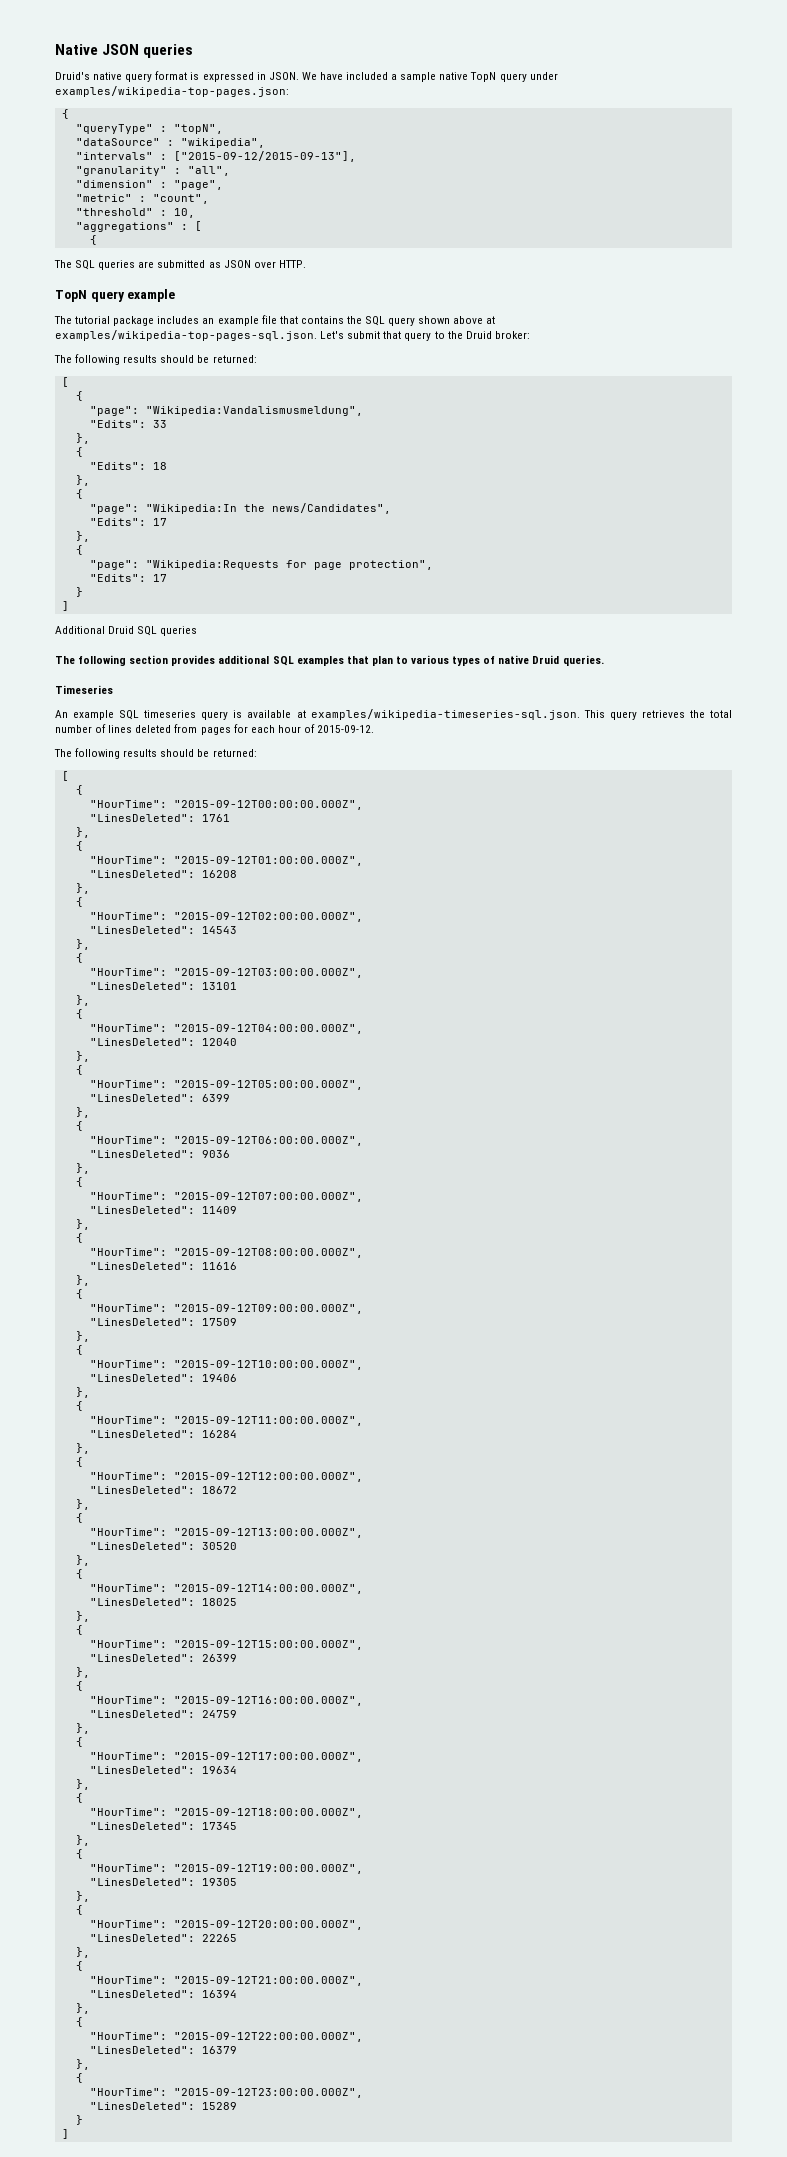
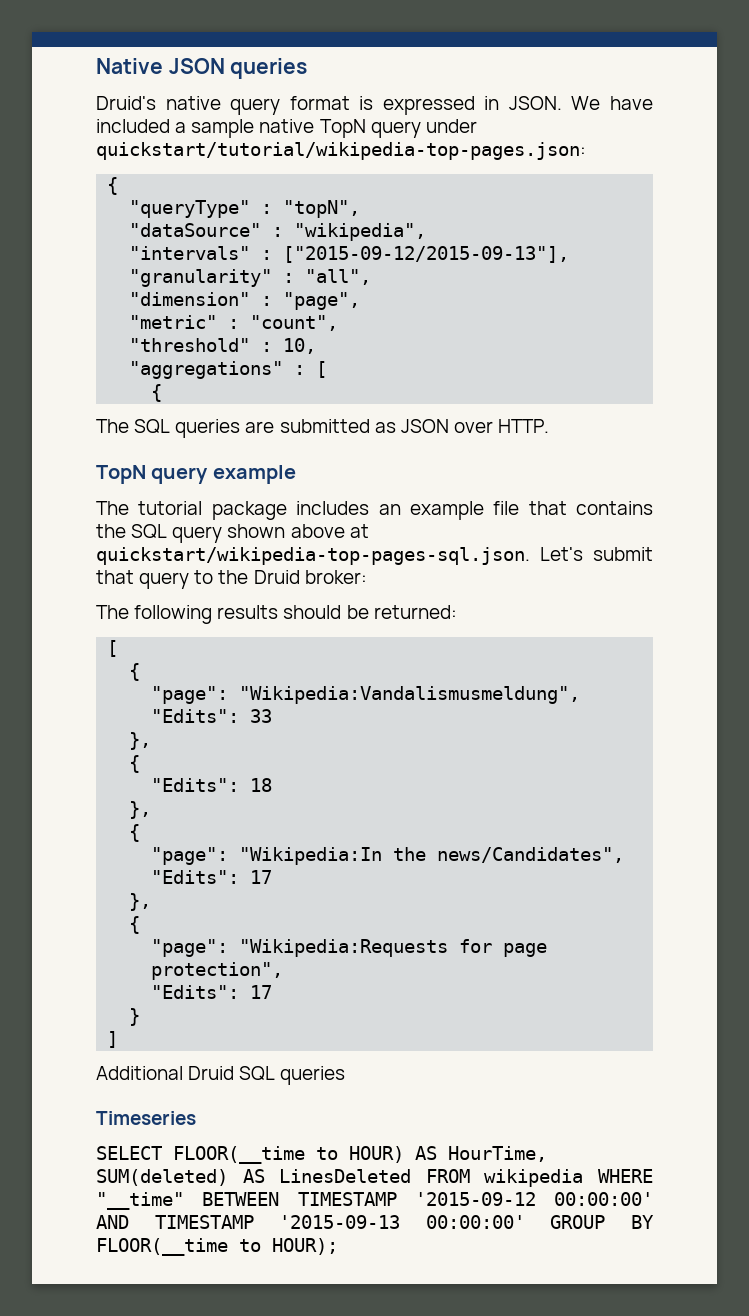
[55,86,289,97] examples/wikipedia-top-pages.json: -> [96,142,586,160] quickstart/tutorial/wikipedia-top-pages.json:
[55,330,317,341] examples/wikipedia-top-pages-sql.json. -> [96,547,530,565] quickstart/wikipedia-top-pages-sql.json.
[55,655,604,666] [55,685,113,694] [55,709,732,720] [55,724,375,735] [54,748,257,759] [61,771,69,781] [75,785,83,795] [89,800,363,810] [89,814,230,822] [75,827,90,838] [75,841,83,851] [89,856,363,866] [89,870,237,878] [75,883,90,894] [75,897,83,907] [89,912,363,922] [89,926,237,934] [75,939,90,950] [75,953,83,963] [89,968,363,978] [89,982,237,990] [75,995,90,1006] [75,1009,83,1019] [89,1024,363,1034] [89,1038,237,1046] [75,1051,90,1062] [75,1065,83,1075] [89,1080,363,1090] [89,1094,230,1102] [75,1107,90,1118] [75,1121,83,1131] [89,1136,363,1146] [89,1150,230,1158] [75,1163,90,1174] [75,1177,83,1187] [89,1192,363,1202] [89,1206,237,1214] [75,1219,90,1230] [75,1233,83,1243] [89,1248,363,1258] [89,1262,237,1270] [75,1275,90,1286] [75,1289,83,1299] [89,1304,363,1314] [89,1318,237,1326] [75,1331,90,1342] [75,1345,83,1355] [89,1360,363,1370] [89,1374,237,1382] [75,1387,90,1398] [75,1401,83,1411] [89,1416,363,1426] [89,1430,237,1438] [75,1443,90,1454] [75,1457,83,1467] [89,1472,363,1482] [89,1486,237,1494] [75,1499,90,1510] [75,1513,83,1523] [89,1528,363,1538] [89,1542,237,1550] [75,1555,90,1566] [75,1569,83,1579] [89,1584,363,1594] [89,1598,237,1606] [75,1611,90,1622] [75,1625,83,1635] [89,1640,363,1650] [89,1654,237,1662] [75,1667,90,1678] [75,1681,83,1691] [89,1696,363,1706] [89,1710,237,1718] [75,1723,90,1734] [75,1737,83,1747] [89,1752,363,1762] [89,1766,237,1774] [75,1779,90,1790] [75,1793,83,1803] [89,1808,363,1818] [89,1822,237,1830] [75,1835,90,1846] [75,1849,83,1859] [89,1864,363,1874] [89,1878,237,1886] [75,1891,90,1902] [75,1905,83,1915] [89,1920,363,1930] [89,1934,237,1942] [75,1947,90,1958] [75,1961,83,1971] [89,1976,363,1986] [89,1990,237,1998] [75,2003,90,2014] [75,2017,83,2027] [89,2032,363,2042] [89,2046,237,2054] [75,2059,90,2070] [75,2073,83,2083] [89,2088,363,2098] [89,2102,237,2110] [75,2115,83,2125] [61,2129,69,2139] The following section provides additional SQL examples that plan to various types of native Druid queries. // Timeseries // An example SQL timeseries query is available at examples/wikipedia-timeseries-sql.json. This query retrieves the total number of lines deleted from pages for each hour of 2015-09-12. // The following results should be returned: // [ // { // "HourTime": "2015-09-12T00:00:00.000Z", // "LinesDeleted": 1761 // }, // { // "HourTime": "2015-09-12T01:00:00.000Z", // "LinesDeleted": 16208 // }, // { // "HourTime": "2015-09-12T02:00:00.000Z", // "LinesDeleted": 14543 // }, // { // "HourTime": "2015-09-12T03:00:00.000Z", // "LinesDeleted": 13101 // }, // { // "HourTime": "2015-09-12T04:00:00.000Z", // "LinesDeleted": 12040 // }, // { // "HourTime": "2015-09-12T05:00:00.000Z", // "LinesDeleted": 6399 // }, // { // "HourTime": "2015-09-12T06:00:00.000Z", // "LinesDeleted": 9036 // }, // { // "HourTime": "2015-09-12T07:00:00.000Z", // "LinesDeleted": 11409 // }, // { // "HourTime": "2015-09-12T08:00:00.000Z", // "LinesDeleted": 11616 // }, // { // "HourTime": "2015-09-12T09:00:00.000Z", // "LinesDeleted": 17509 // }, // { // "HourTime": "2015-09-12T10:00:00.000Z", // "LinesDeleted": 19406 // }, // { // "HourTime": "2015-09-12T11:00:00.000Z", // "LinesDeleted": 16284 // }, // { // "HourTime": "2015-09-12T12:00:00.000Z", // "LinesDeleted": 18672 // }, // { // "HourTime": "2015-09-12T13:00:00.000Z", // "LinesDeleted": 30520 // }, // { // "HourTime": "2015-09-12T14:00:00.000Z", // "LinesDeleted": 18025 // }, // { // "HourTime": "2015-09-12T15:00:00.000Z", // "LinesDeleted": 26399 // }, // { // "HourTime": "2015-09-12T16:00:00.000Z", // "LinesDeleted": 24759 // }, // { // "HourTime": "2015-09-12T17:00:00.000Z", // "LinesDeleted": 19634 // }, // { // "HourTime": "2015-09-12T18:00:00.000Z", // "LinesDeleted": 17345 // }, // { // "HourTime": "2015-09-12T19:00:00.000Z", // "LinesDeleted": 19305 // }, // { // "HourTime": "2015-09-12T20:00:00.000Z", // "LinesDeleted": 22265 // }, // { // "HourTime": "2015-09-12T21:00:00.000Z", // "LinesDeleted": 16394 // }, // { // "HourTime": "2015-09-12T22:00:00.000Z", // "LinesDeleted": 16379 // }, // { // "HourTime": "2015-09-12T23:00:00.000Z", // "LinesDeleted": 15289 // } // ] -> [96,1111,196,1125] [96,1146,547,1164] [96,1169,653,1187] [96,1192,653,1210] [96,1215,654,1229] [96,1238,338,1256] Timeseries // SELECT FLOOR(__time to HOUR) AS HourTime, SUM(deleted) AS LinesDeleted FROM wikipedia WHERE "__time" BETWEEN TIMESTAMP '2015-09-12 00:00:00' AND TIMESTAMP '2015-09-13 00:00:00' GROUP BY FLOOR(__time to HOUR);

